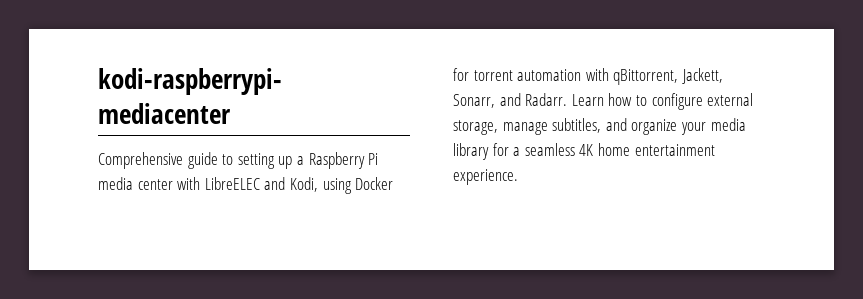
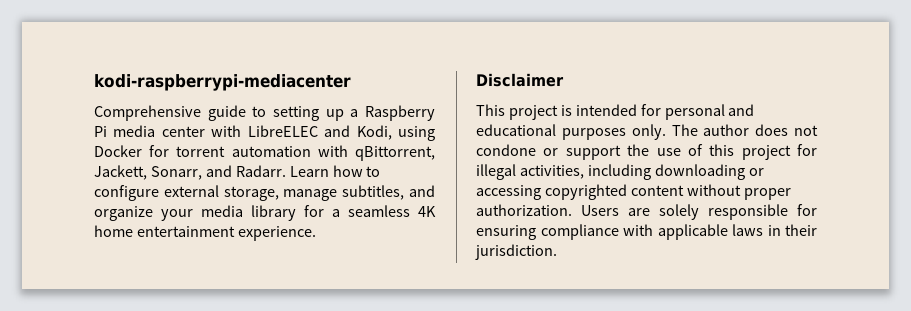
(518, 177) none -> [476,73,564,87] [476,104,755,120] [476,124,818,140] [476,144,817,160] [476,164,764,180] [476,184,791,200] [476,204,817,220] [476,224,817,240] [475,244,557,260] // Disclaimer // This project is intended for personal and educational purposes only. The author does not condone or support the use of this project for illegal activities, including downloading or accessing copyrighted content without proper authorization. Users are solely responsible for ensuring compliance with applicable laws in their jurisdiction.

